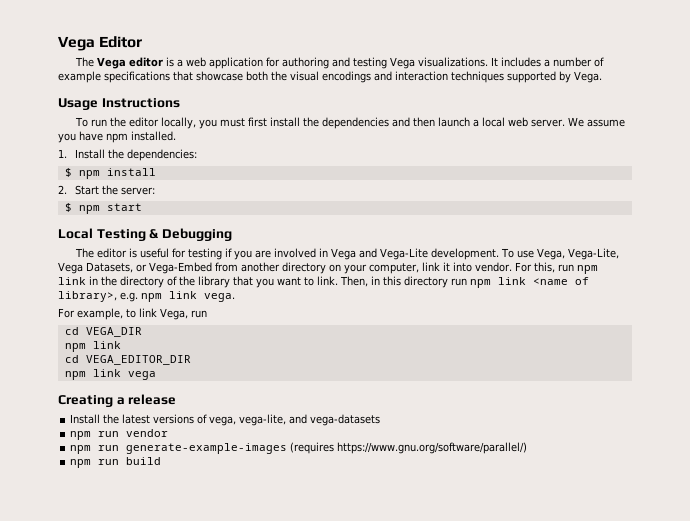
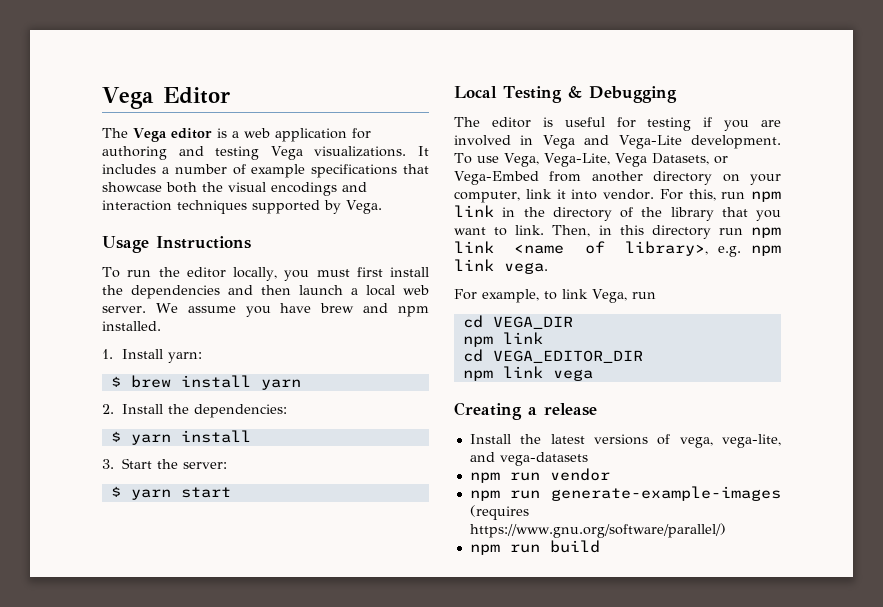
(103, 136) none -> [320,303,389,313] brew and
(105, 154) none -> [167,352,202,363] [110,375,301,390] [102,404,163,414] yarn: // $ brew install yarn // 2. Install
[78,170,100,179] npm -> [130,434,171,445] yarn
[58,185,67,194] 2. -> [102,459,114,469] 3.
[78,205,100,214] npm -> [130,489,171,500] yarn

